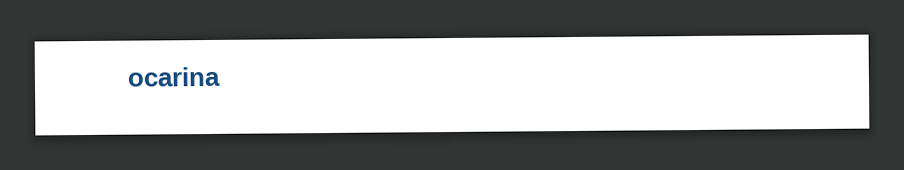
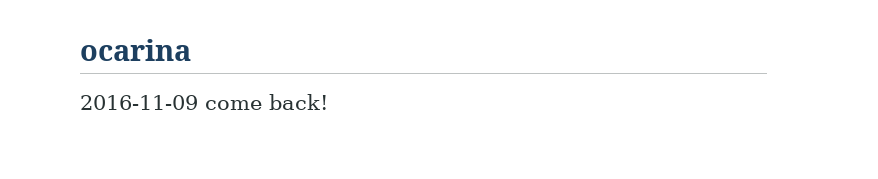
(220, 76) none -> [80,94,328,110] // 2016-11-09 come back!

